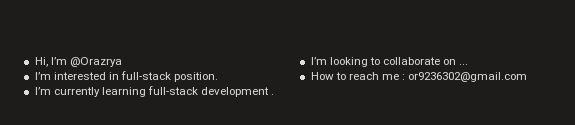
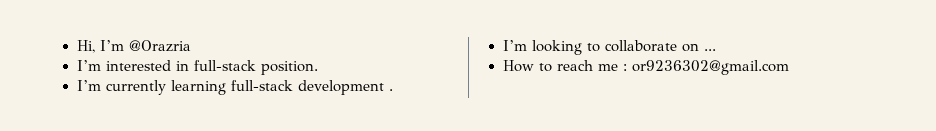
[69,57,122,67] @Orazrya -> [128,40,191,52] @Orazria

